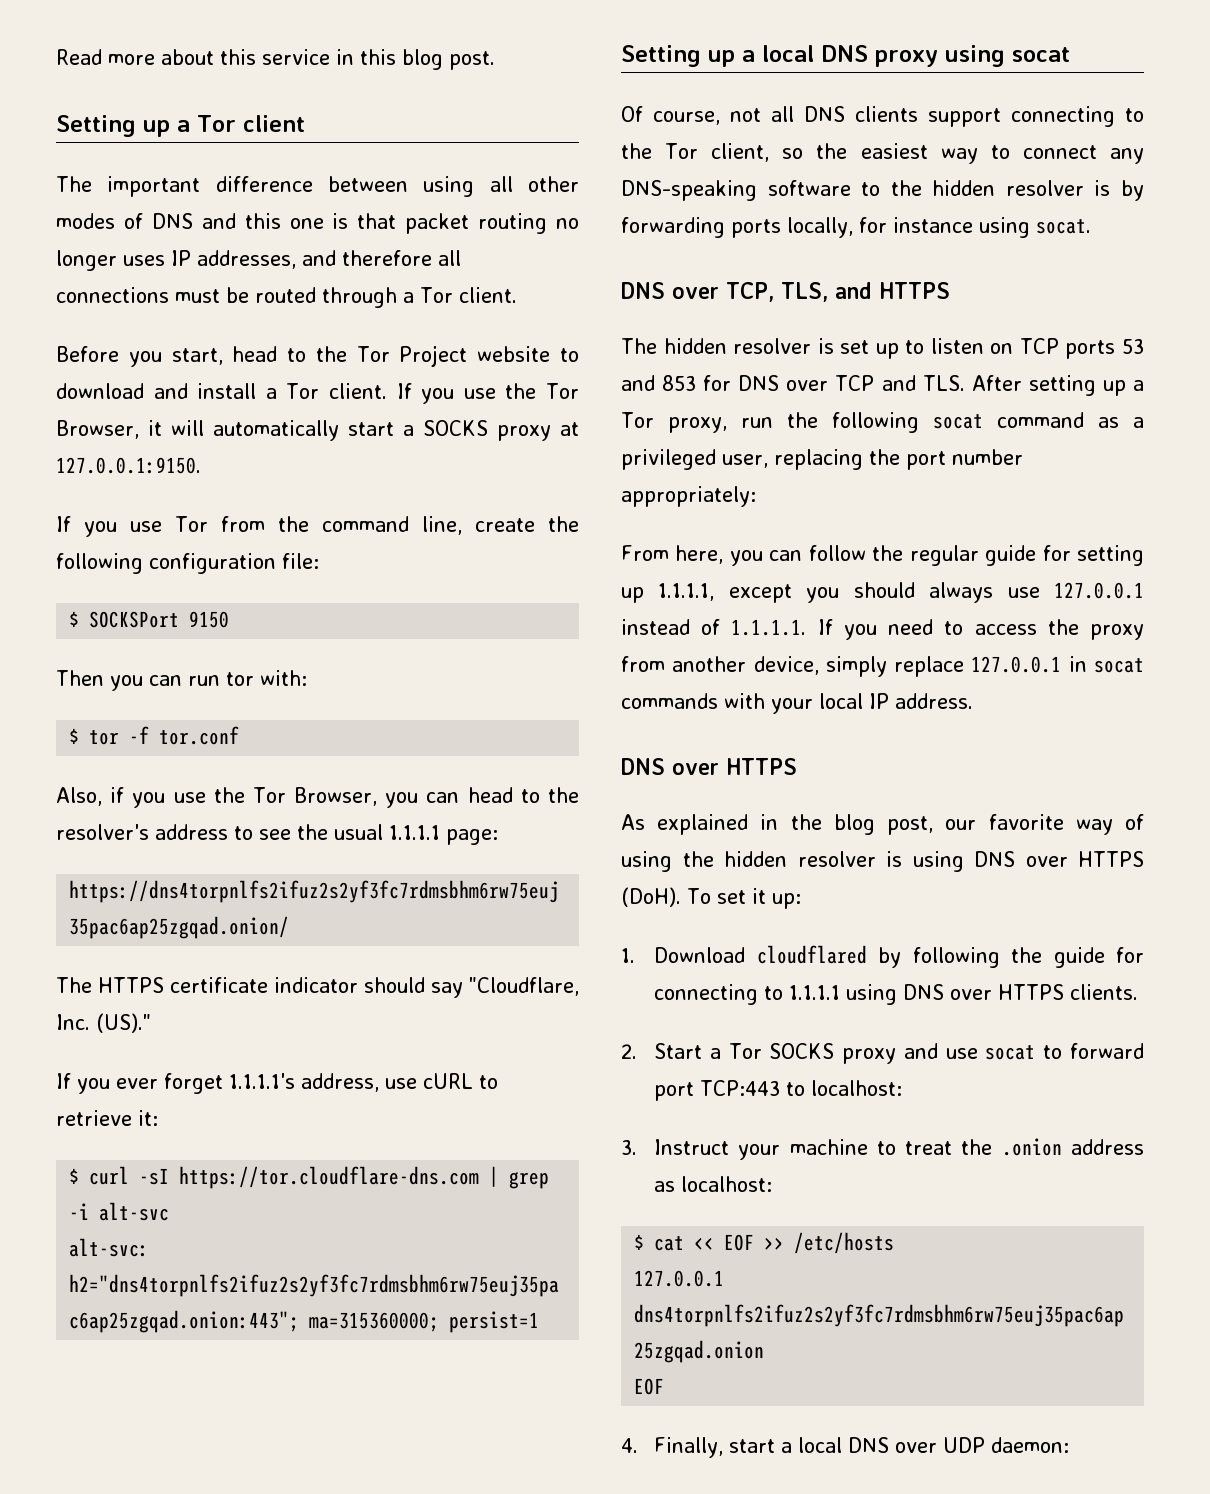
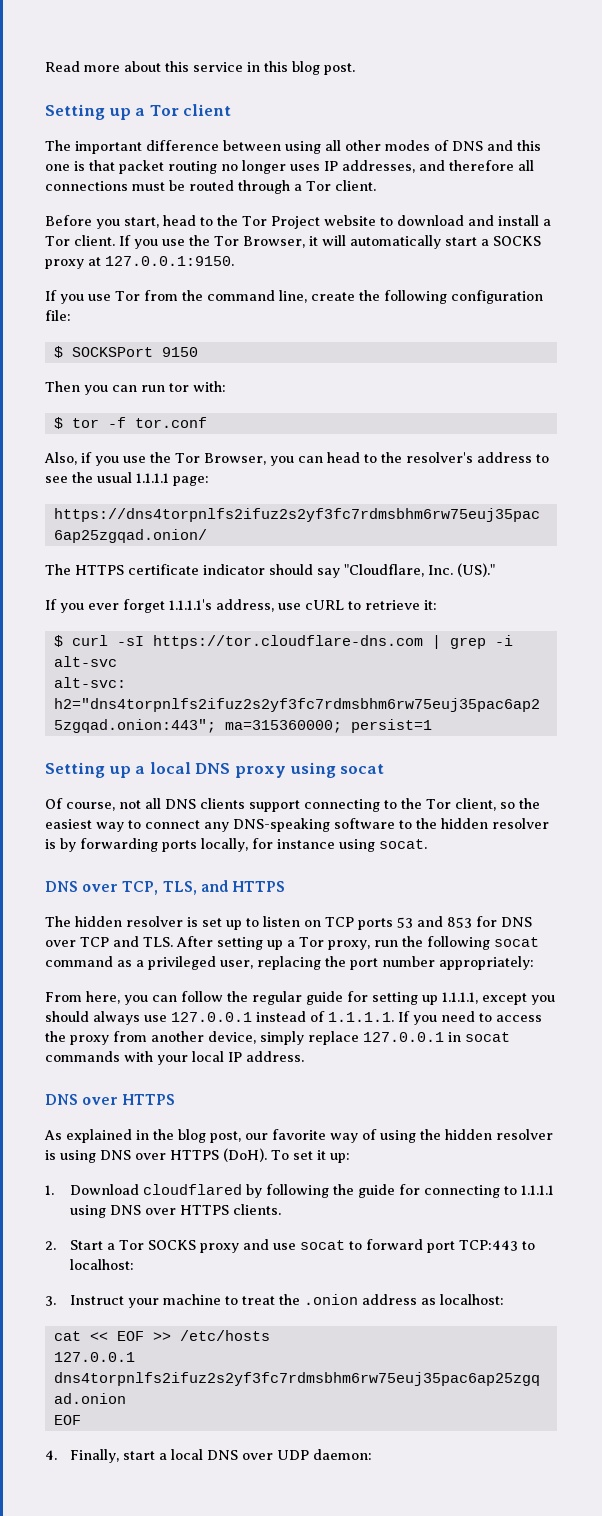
[634,1234,645,1250] $ -> (505, 1299) none

